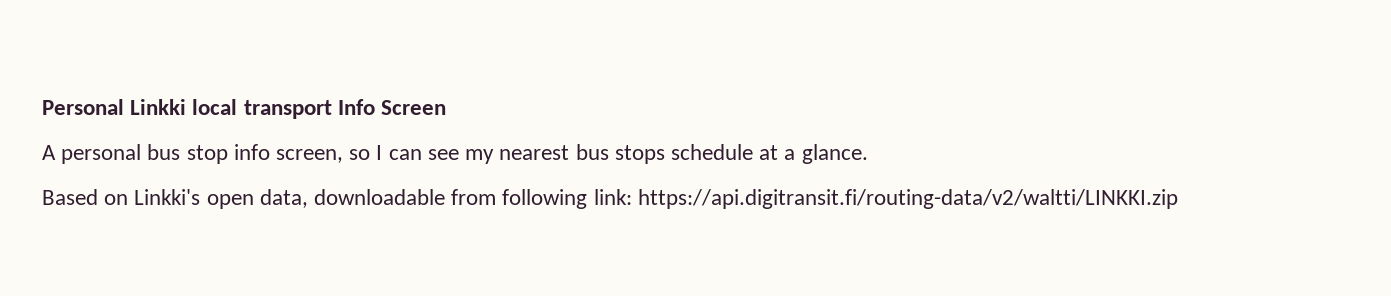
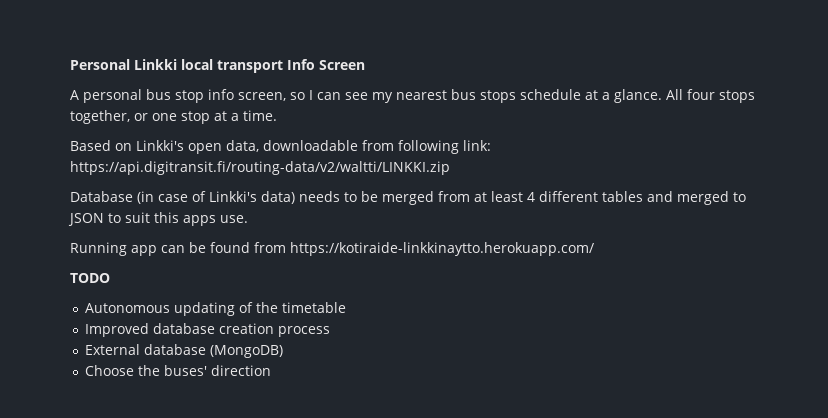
(868, 154) none -> [666,89,755,103] [70,110,277,124] All four stops together, or one stop at a time.
(1178, 199) none -> [70,191,746,205] [68,212,248,226] [70,242,594,256] [70,273,110,283] [84,302,346,316] [84,323,330,337] [84,344,283,358] [84,365,271,376] // Database (in case of Linkki's data) needs to be merged from at least 4 different tables and merged to JSON to suit this apps use. // Running app can be found from https://kotiraide-linkkinaytto.herokuapp.com/ // TODO // Autonomous updating of the timetable // Improved database creation process // External database (MongoDB) // Choose the buses' direction

